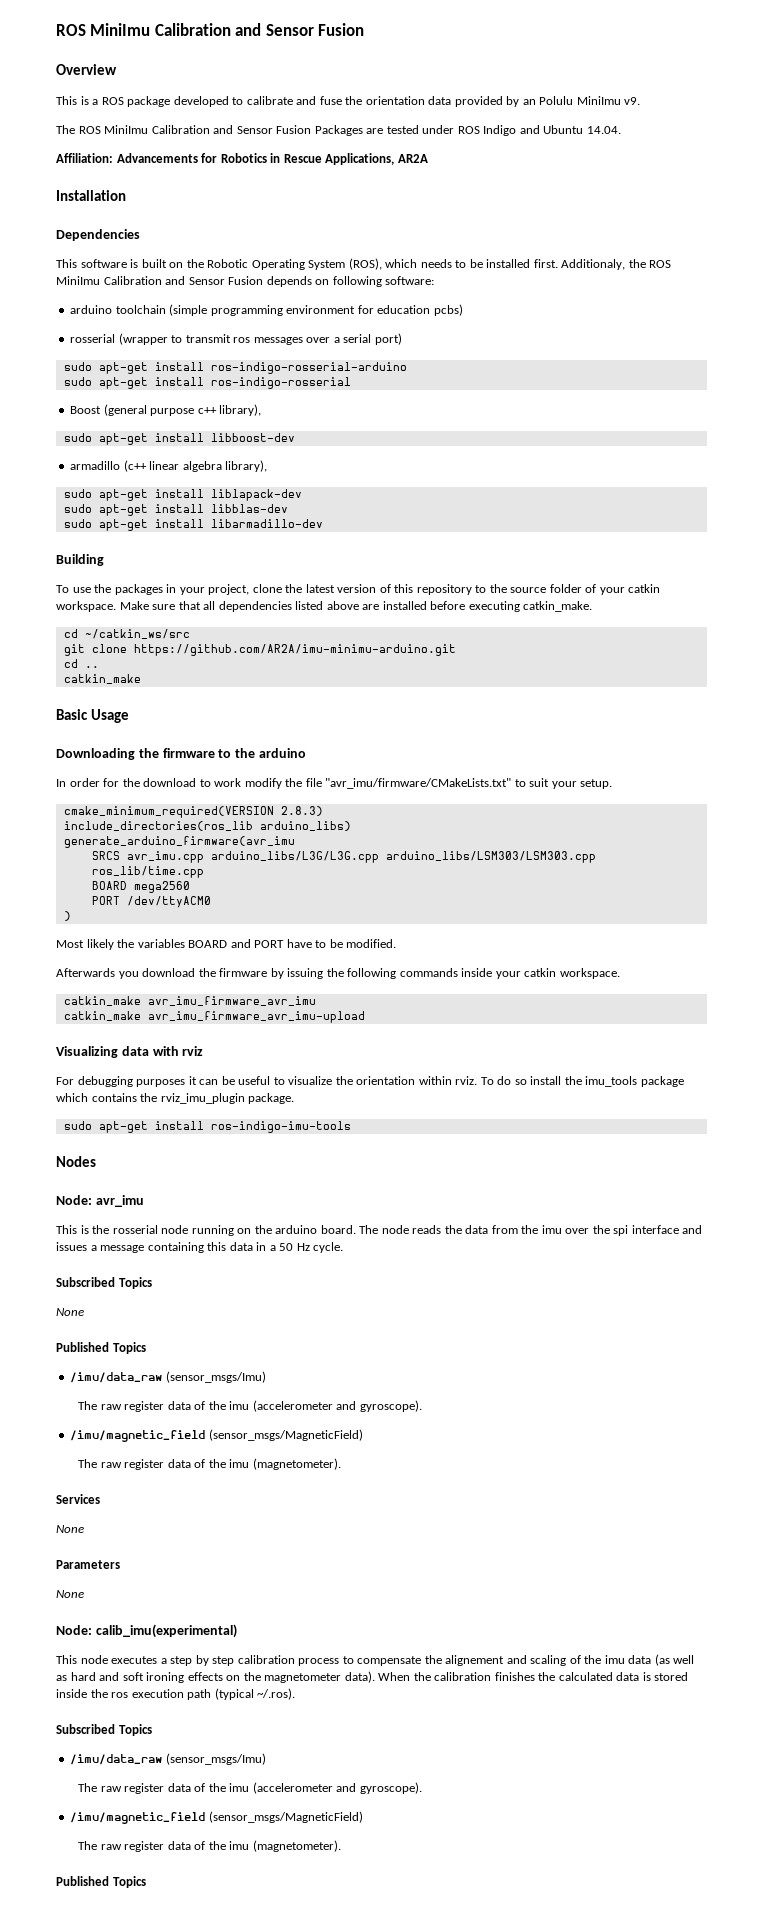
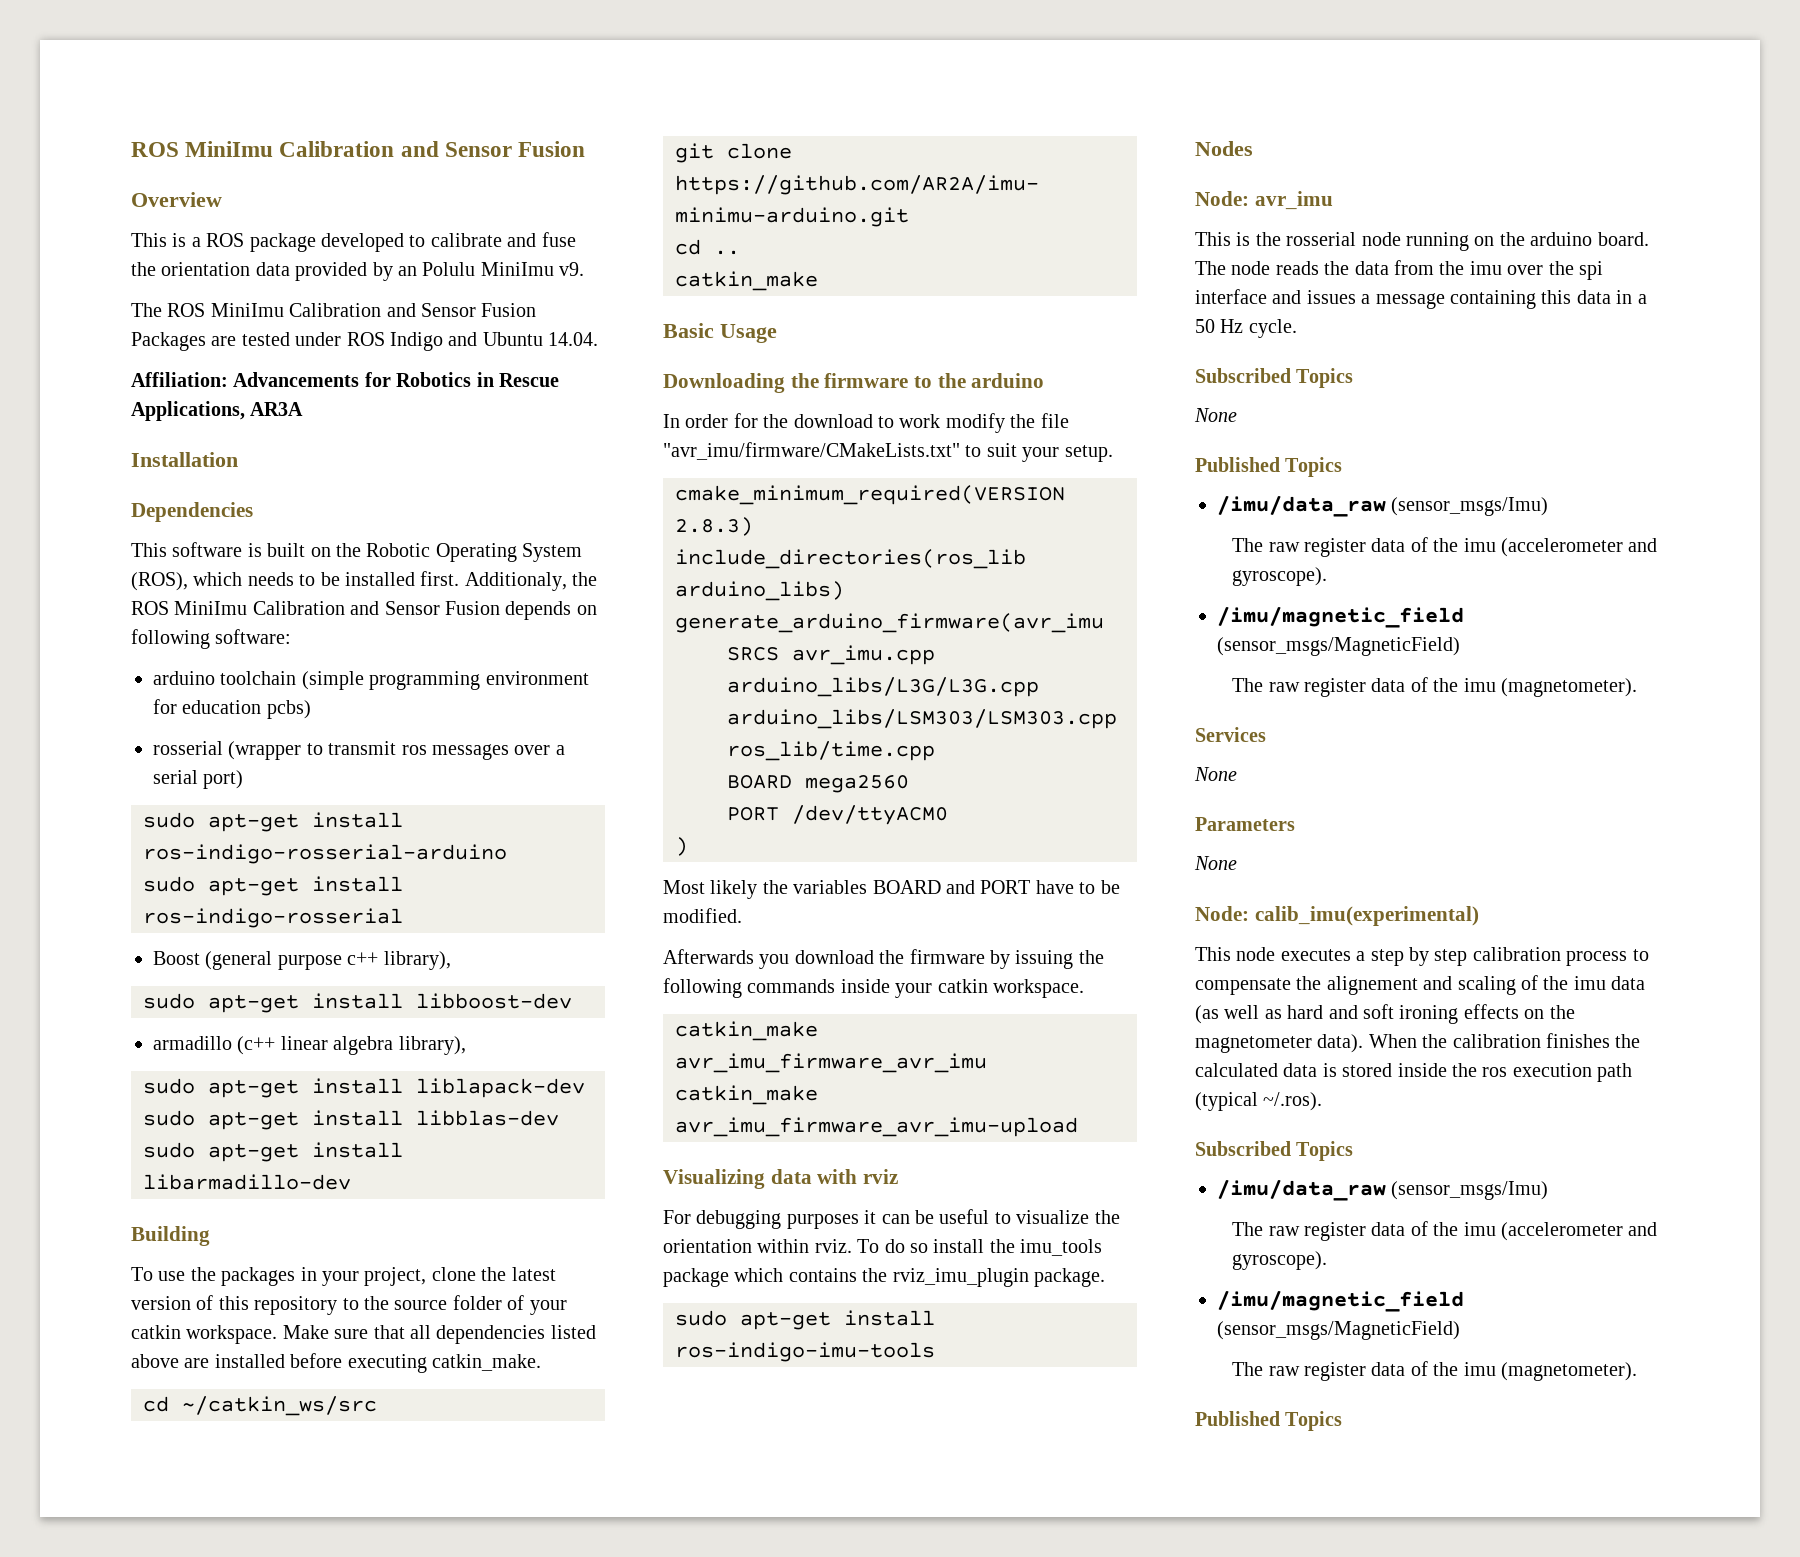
[397,154,428,163] AR2A -> [250,402,304,416] AR3A

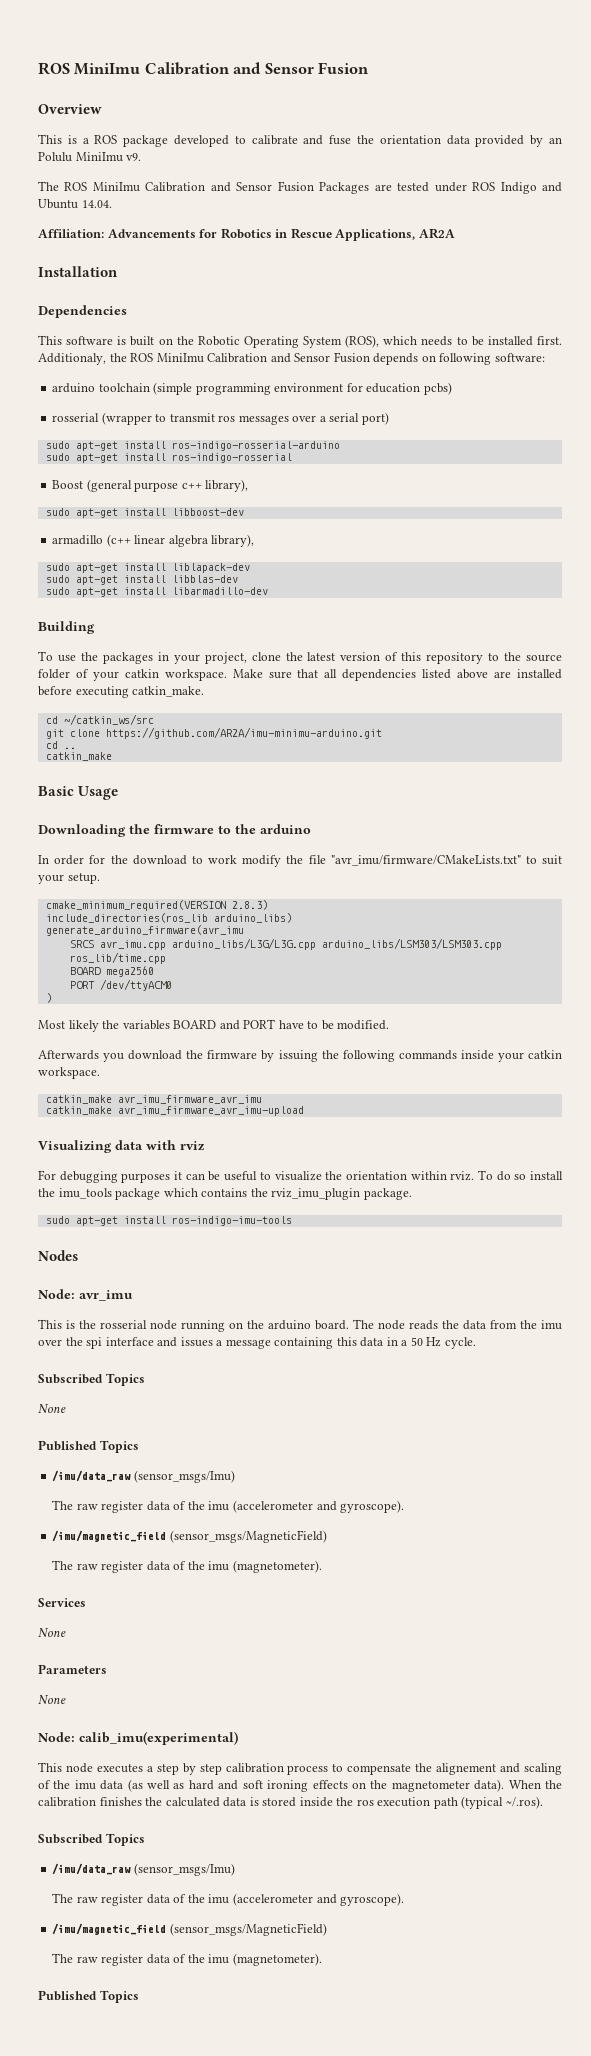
[250,402,304,416] AR3A -> [418,228,455,239] AR2A

